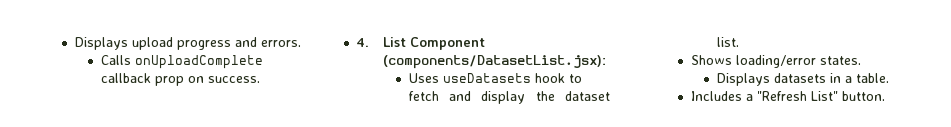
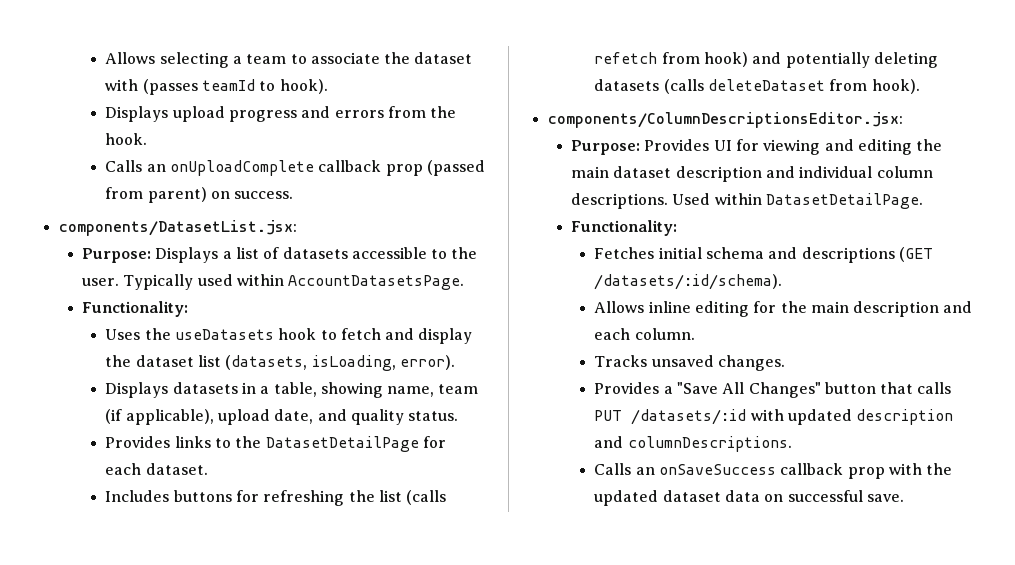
[74,37,301,50] [100,55,131,65] Displays upload progress and errors. // Calls -> [105,52,473,68] [105,79,328,95] [105,106,457,122] [105,133,148,145] [105,160,166,172] Allows selecting a team to associate the dataset with (passes teamId to hook). // Displays upload progress and errors from the hook. // Calls an
(184, 81) none -> [426,160,485,176] [105,187,207,203] (passed from parent)
[356,37,485,50] [382,55,606,69] 4. List Component (components/DatasetList.jsx): -> [58,220,297,236] [81,247,478,263] [81,274,465,290] [81,301,188,317] components/DatasetList.jsx: // Purpose: Displays a list of datasets accessible to the user. Typically used within AccountDatasetsPage. // Functionality:
(439, 78) none -> [144,328,171,340] the
[716,37,739,47] [690,55,861,68] list. // Shows loading/error states. -> [197,355,455,371] list (datasets, isLoading, error).
[855,73,889,83] [690,91,885,101] table. // Includes a "Refresh List" button. -> [273,382,479,398] [105,409,459,425] [105,436,446,452] [105,463,208,475] [105,490,447,506] [594,52,938,68] [594,79,920,94] [547,112,903,128] [570,139,943,155] [570,166,933,182] [570,193,923,209] [570,220,677,236] [594,247,933,263] [594,274,783,290] [594,301,973,317] [594,328,695,340] [594,355,785,371] [594,382,952,398] [594,409,954,425] [594,436,792,452] [594,463,953,479] [594,490,904,506] table, showing name, team (if applicable), upload date, and quality status. // Provides links to the DatasetDetailPage for each dataset. // Includes buttons for refreshing the list (calls refetch from hook) and potentially deleting datasets (calls deleteDataset from hook). // components/ColumnDescriptionsEditor.jsx: // Purpose: Provides UI for viewing and editing the main dataset description and individual column descriptions. Used within DatasetDetailPage. // Functionality: // Fetches initial schema and descriptions (GET /datasets/:id/schema). // Allows inline editing for the main description and each column. // Tracks unsaved changes. // Provides a "Save All Changes" button that calls PUT /datasets/:id with updated description and columnDescriptions. // Calls an onSaveSuccess callback prop with the updated dataset data on successful save.

